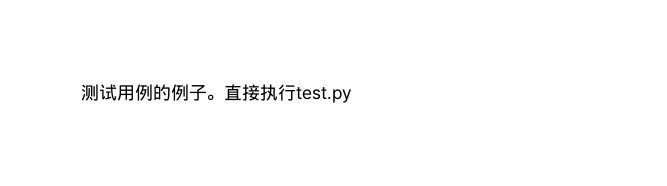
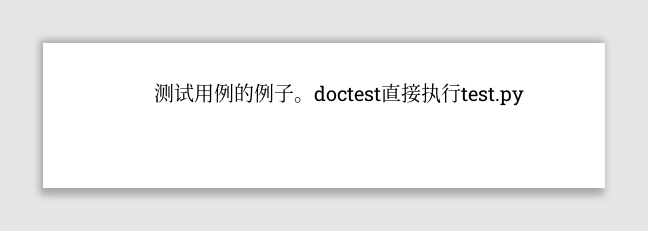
(224, 97) none -> [313,85,381,102] doctest

